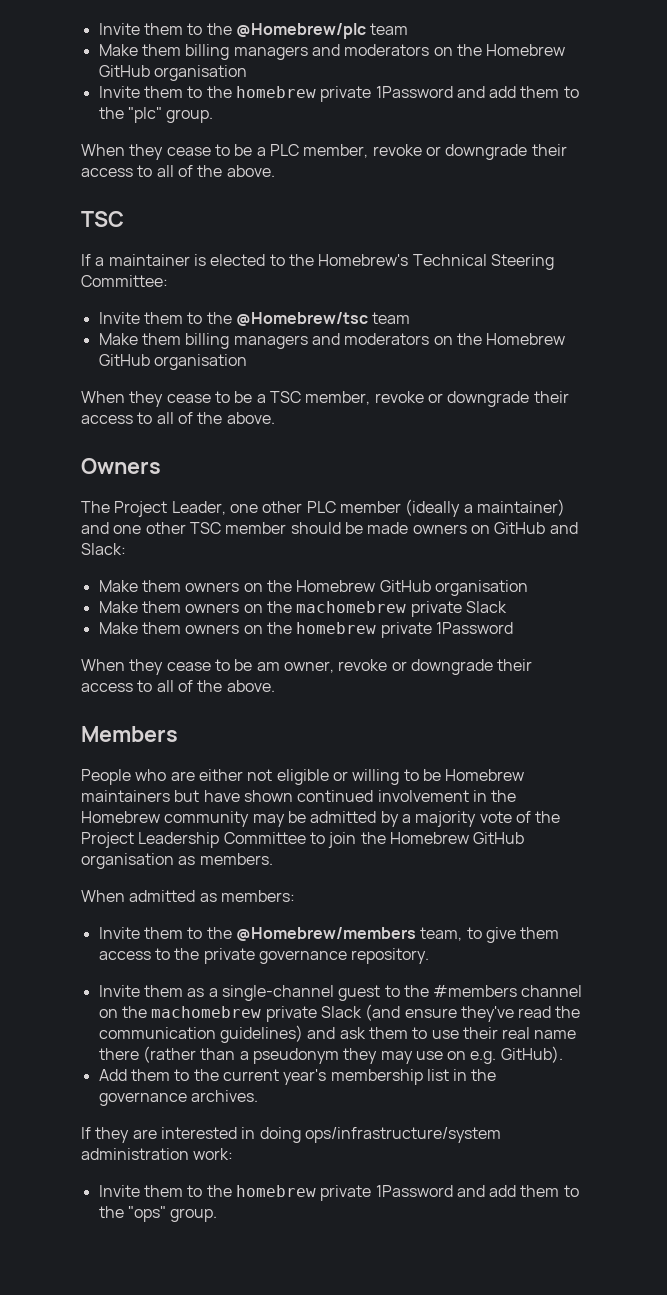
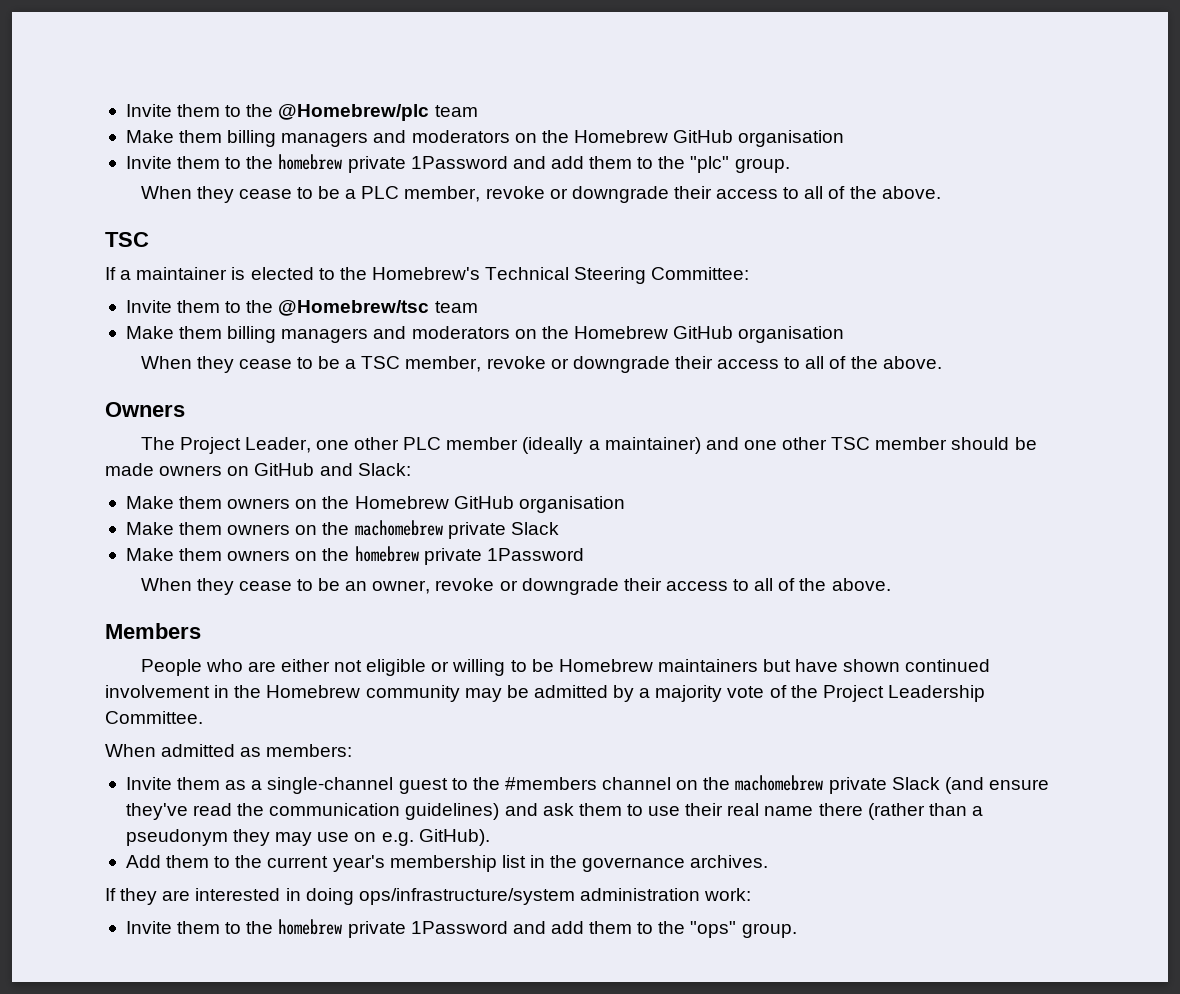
[256,662,280,671] am -> [345,581,368,591] an
[223,832,525,848] [81,853,273,869] [81,890,295,902] [98,927,560,943] [98,948,430,964] Committee to join the Homebrew GitHub organisation as members. // When admitted as members: // Invite them to the @Homebrew/members team, to give them access to the private governance repository. -> [105,711,203,724] [105,744,353,757] Committee. // When admitted as members:

